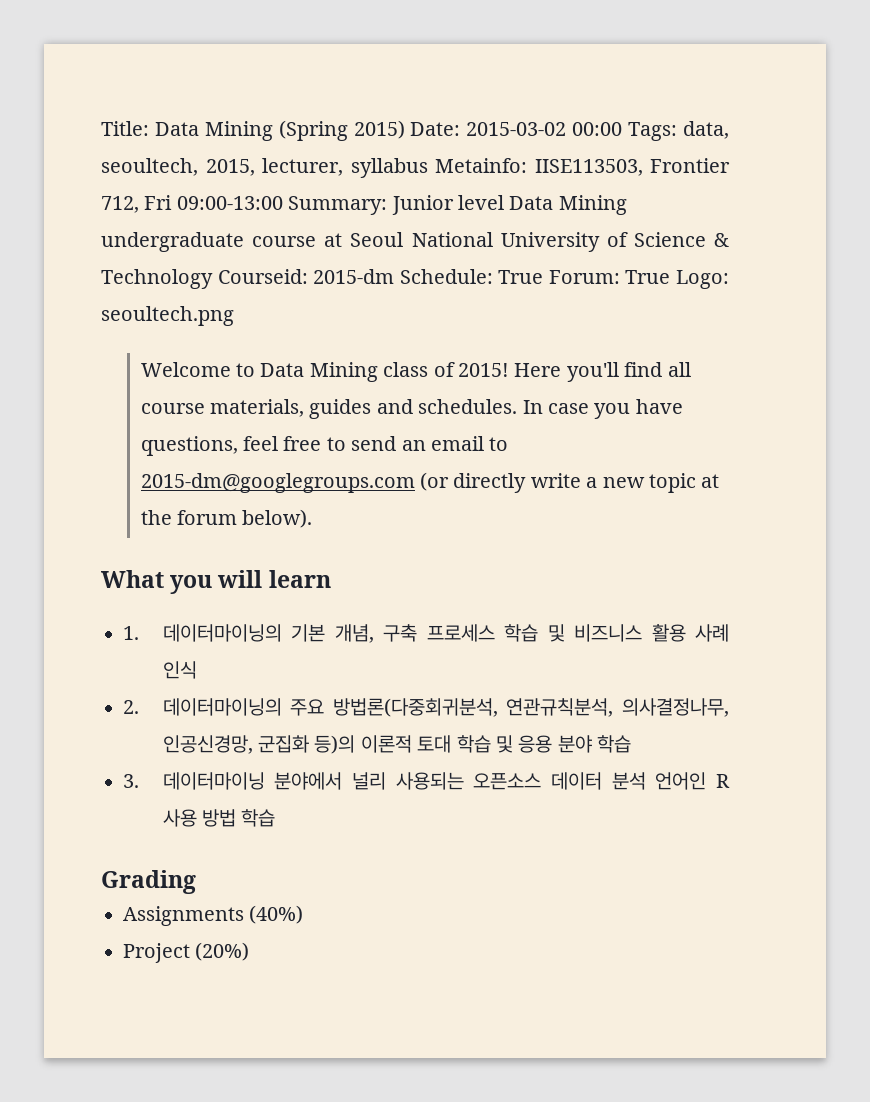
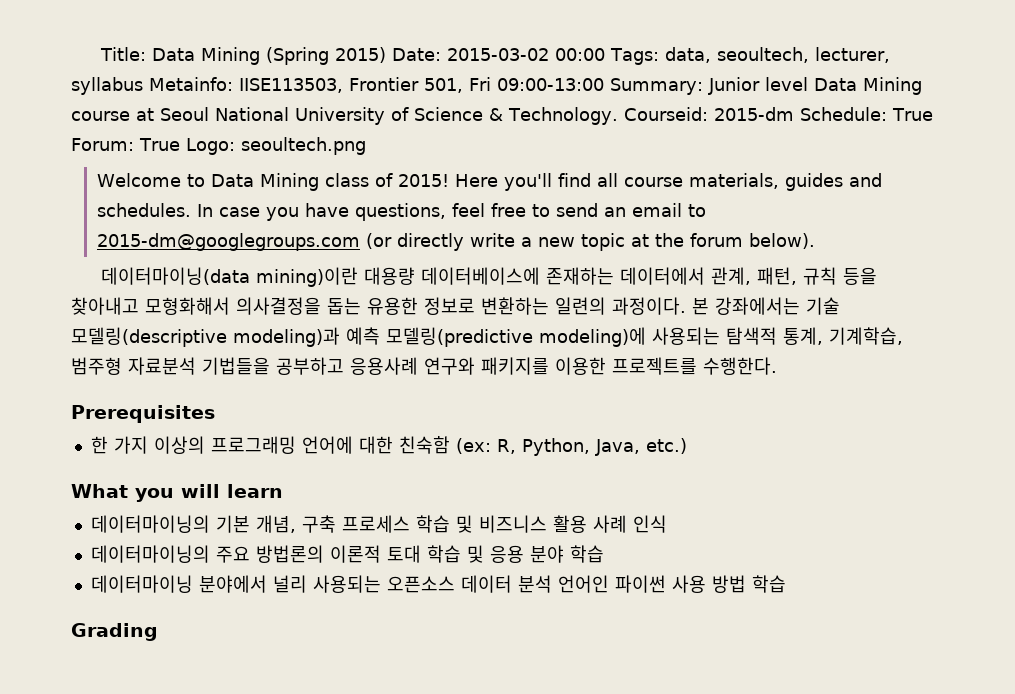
[205,159,255,176] 2015, -> (810, 55) none
[101,196,139,213] 712, -> [423,78,463,93] 501,
[101,232,244,252] undergraduate -> (922, 86) none
[101,269,213,289] Technology -> [508,107,618,125] Technology.
(313, 518) none -> [101,267,878,287] [71,297,840,315] [71,327,903,347] [71,357,777,375] [71,405,215,423] [90,436,687,456] // 데이터마이닝(data mining)이란 대용량 데이터베이스에 존재하는 데이터에서 관계, 패턴, 규칙 등을 찾아내고 모형화해서 의사결정을 돕는 유용한 정보로 변환하는 일련의 과정이다. 본 강좌에서는 기술 모델링(descriptive modeling)과 예측 모델링(predictive modeling)에 사용되는 탐색적 통계, 기계학습, 범주형 자료분석 기법들을 공부하고 응용사례 연구와 패키지를 이용한 프로젝트를 수행한다. // Prerequisites // 한 가지 이상의 프로그래밍 언어에 대한 친숙함 (ex: R, Python, Java, etc.)
[123,626,139,640] 1. -> (283, 491) none
[123,700,139,714] 2. -> (667, 524) none
[332,698,729,717] [162,735,356,754] 방법론(다중회귀분석, 연관규칙분석, 의사결정나무, 인공신경망, 군집화 등)의 -> [255,545,324,563] 방법론의
[123,774,139,788] 3. -> (604, 554) none
[715,774,730,788] R -> [614,575,666,593] 파이썬
[123,905,304,926] [123,942,250,963] // Assignments (40%) // Project (20%) -> (158, 632) none

